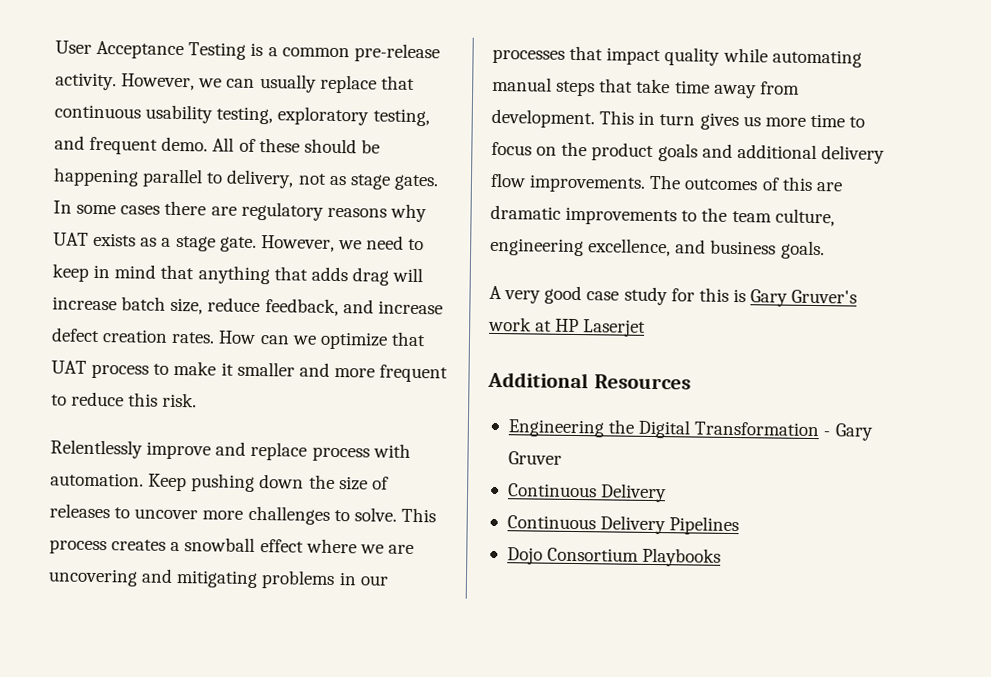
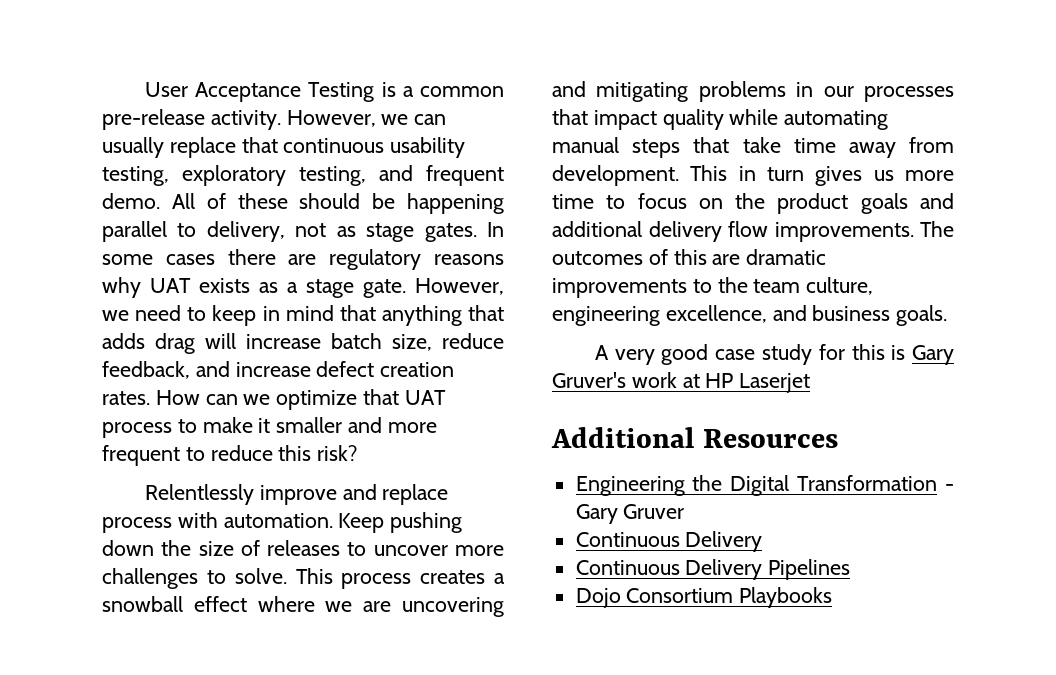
[162,392,198,408] risk. -> [317,445,358,461] risk?

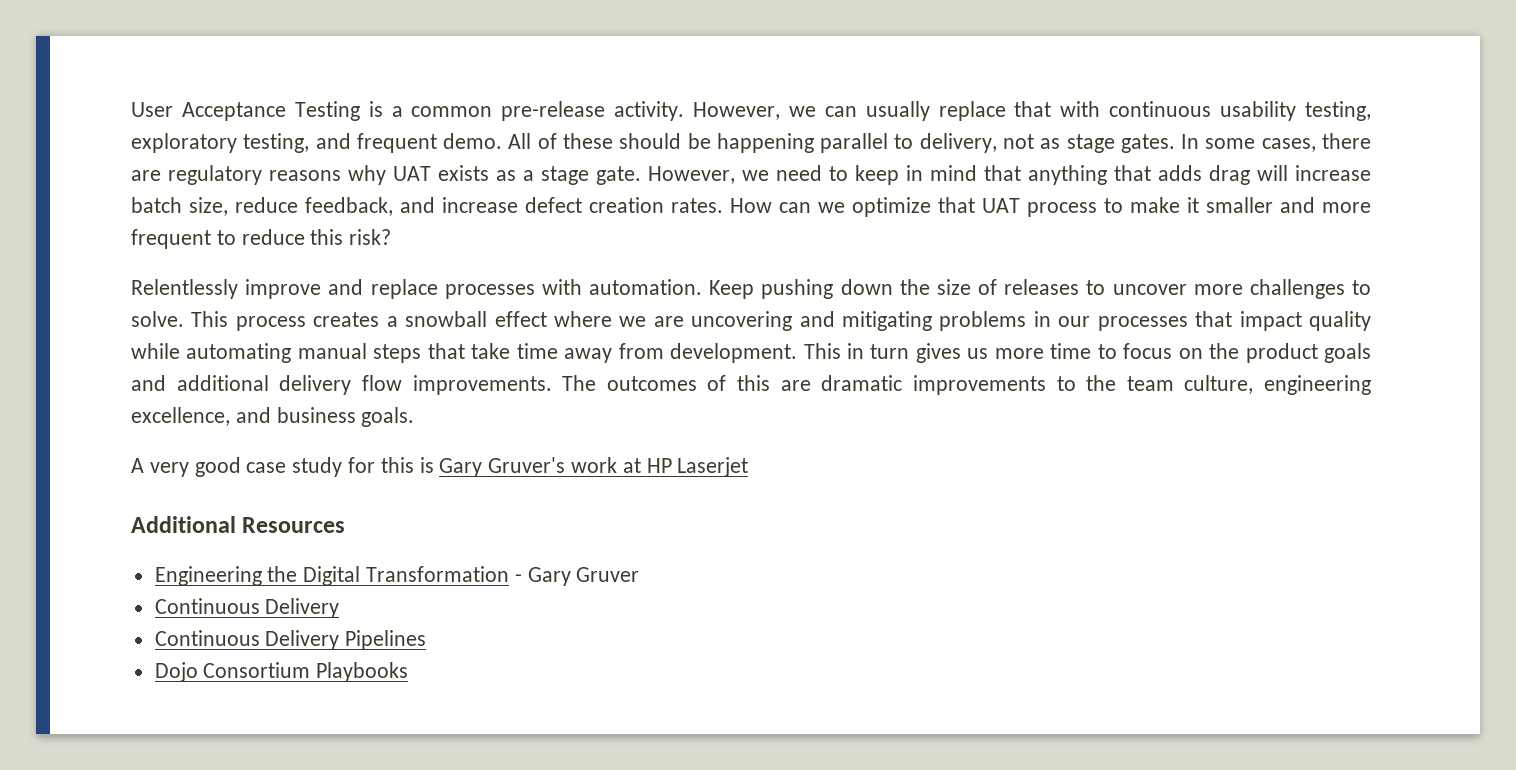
(278, 145) none -> [1060,101,1101,117] with
[165,254,215,265] cases -> [1261,138,1316,152] cases,
[102,517,172,533] process -> [444,284,535,299] processes

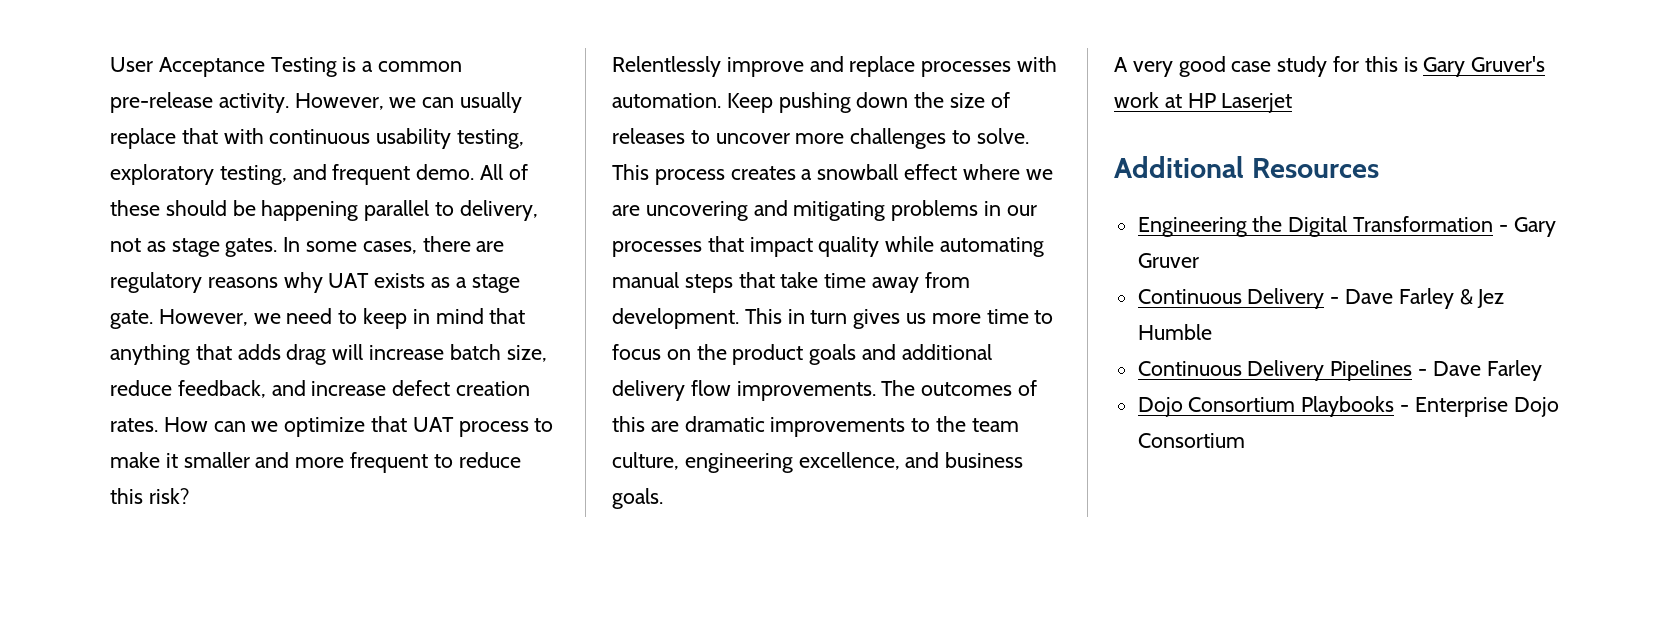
(340, 608) none -> [1330,288,1505,309] [1137,324,1212,340] - Dave Farley & Jez Humble
(427, 640) none -> [1418,360,1542,381] - Dave Farley
(409, 672) none -> [1400,397,1559,417] [1137,433,1245,448] - Enterprise Dojo Consortium

